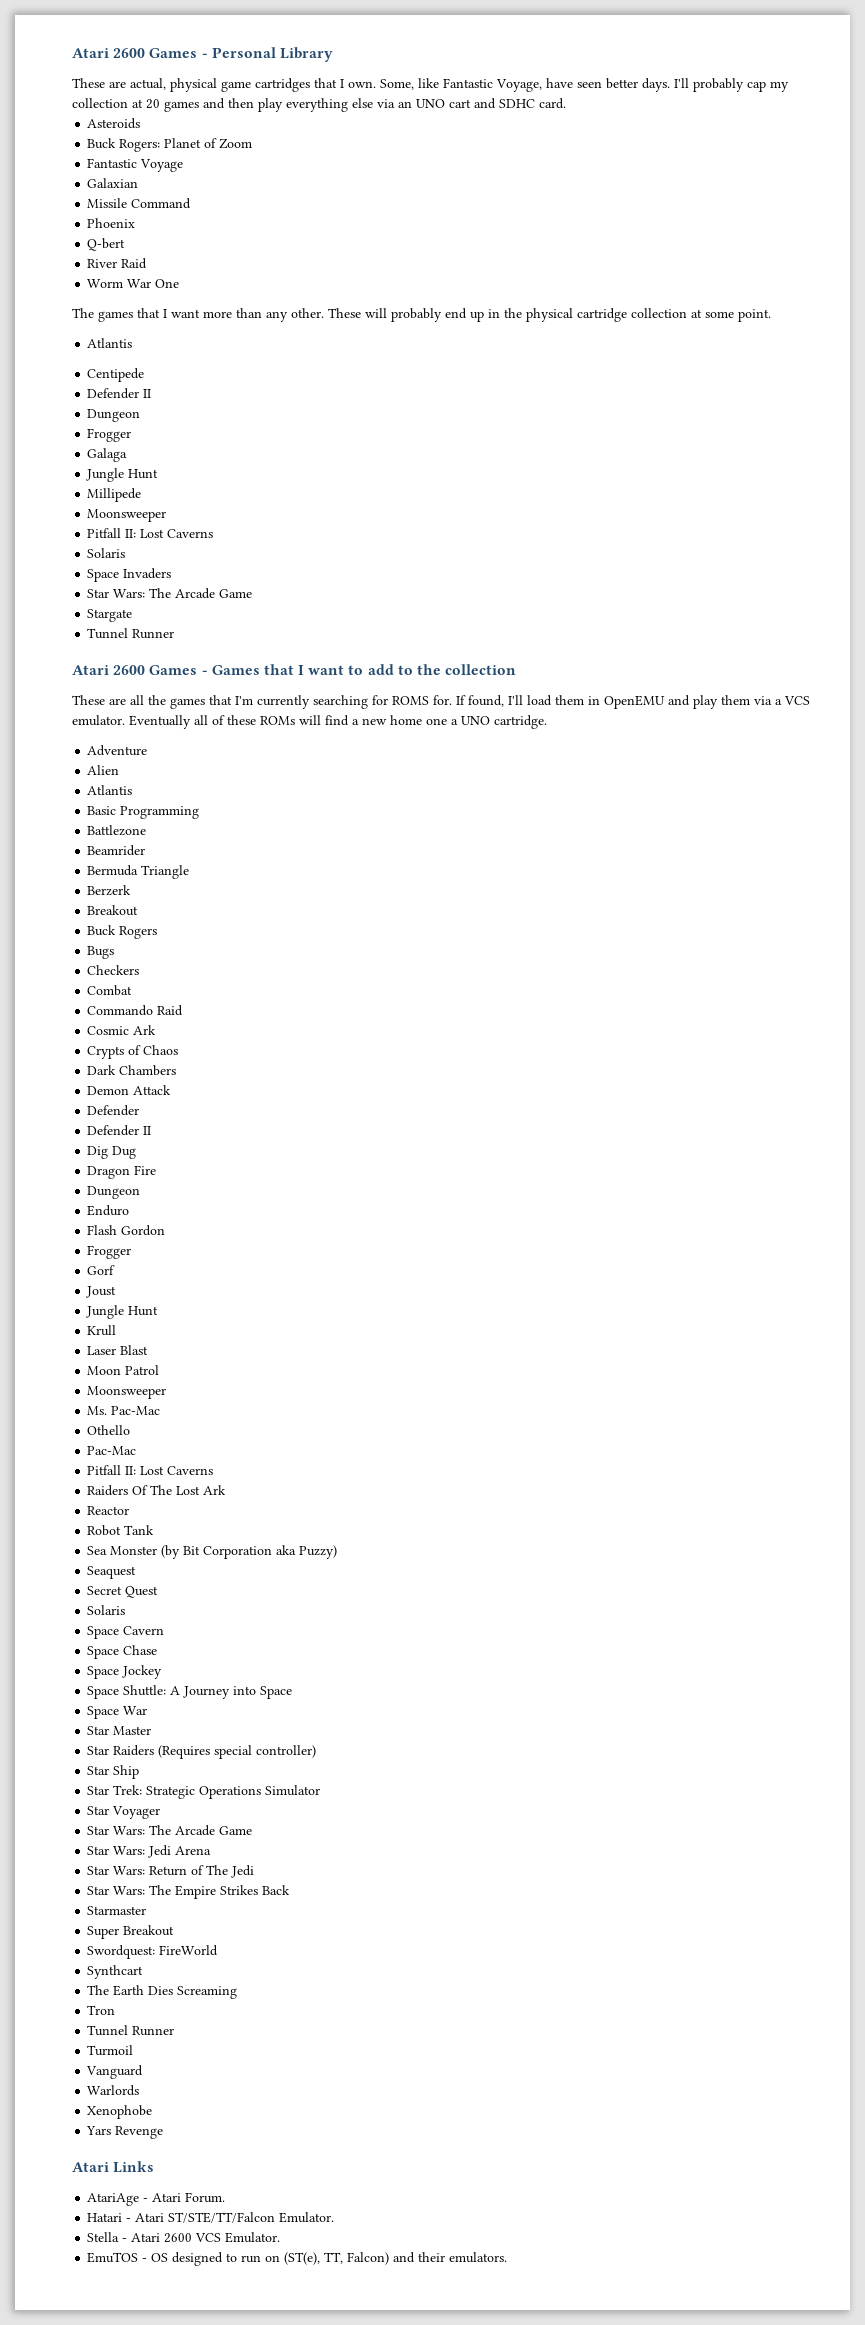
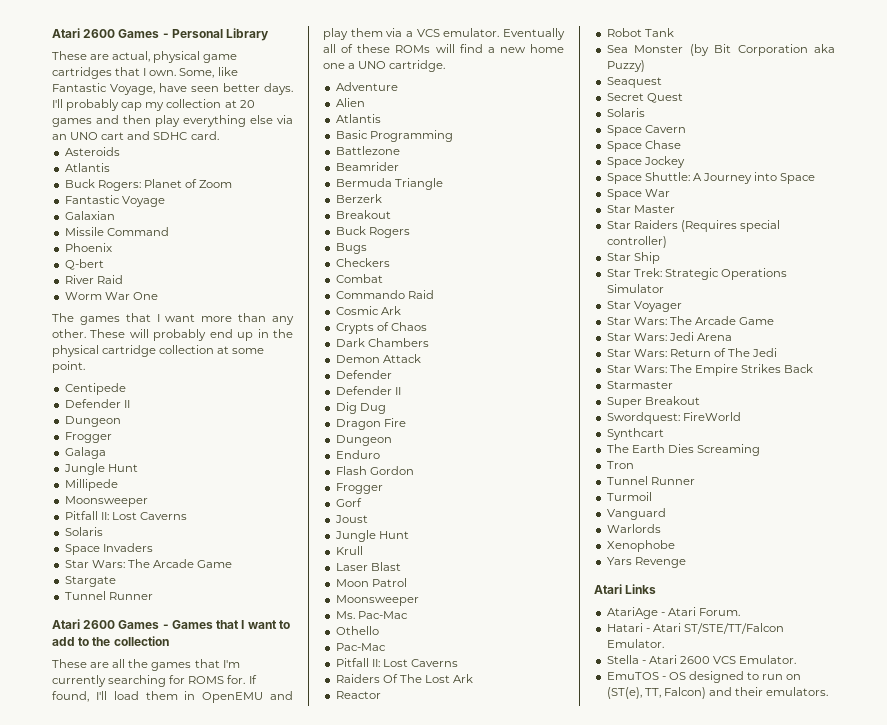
(141, 123) none -> [64,163,110,172] // Atlantis
[87,338,133,348] // Atlantis -> (85, 367) none

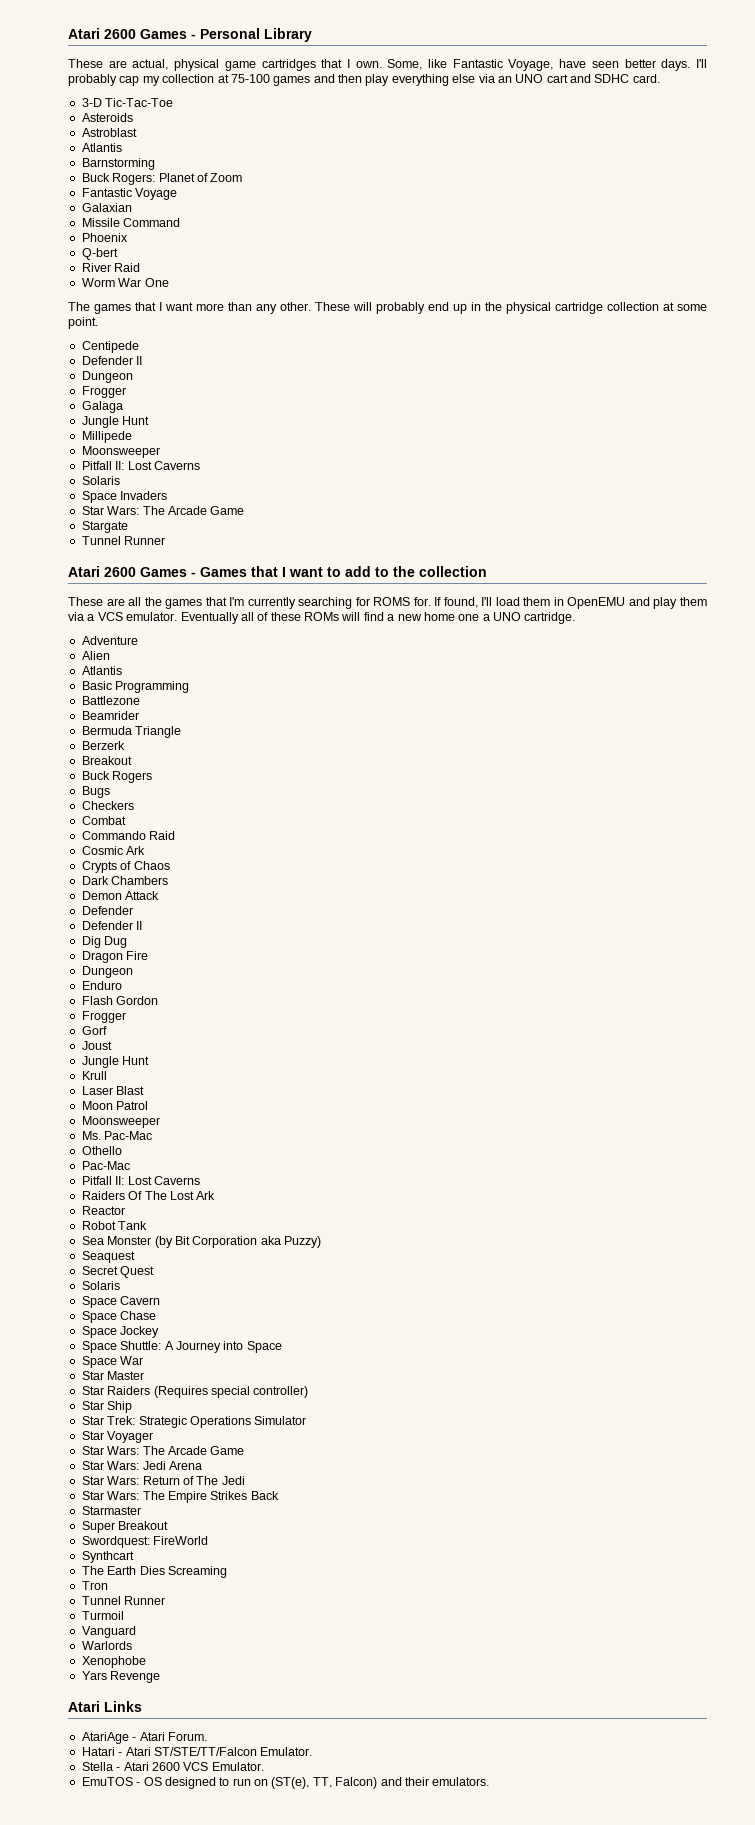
[239,100,255,108] 20 -> [230,74,270,83] 75-100
(219, 135) none -> [81,98,174,107] // 3-D Tic-Tac-Toe
[64,163,110,172] // Atlantis -> [81,128,137,137] [81,143,122,152] [81,158,155,170] // Astroblast // Atlantis // Barnstorming

